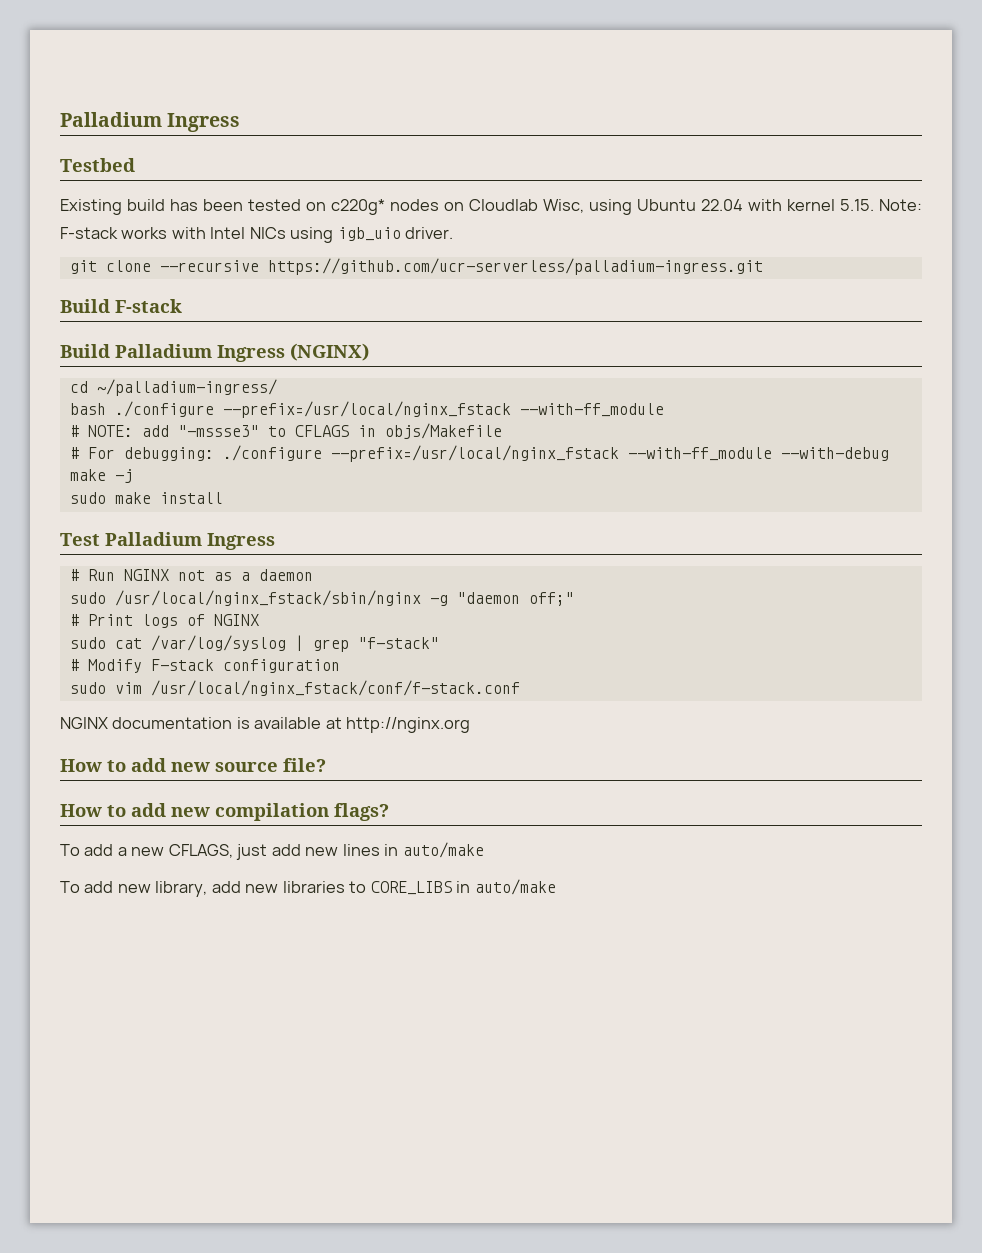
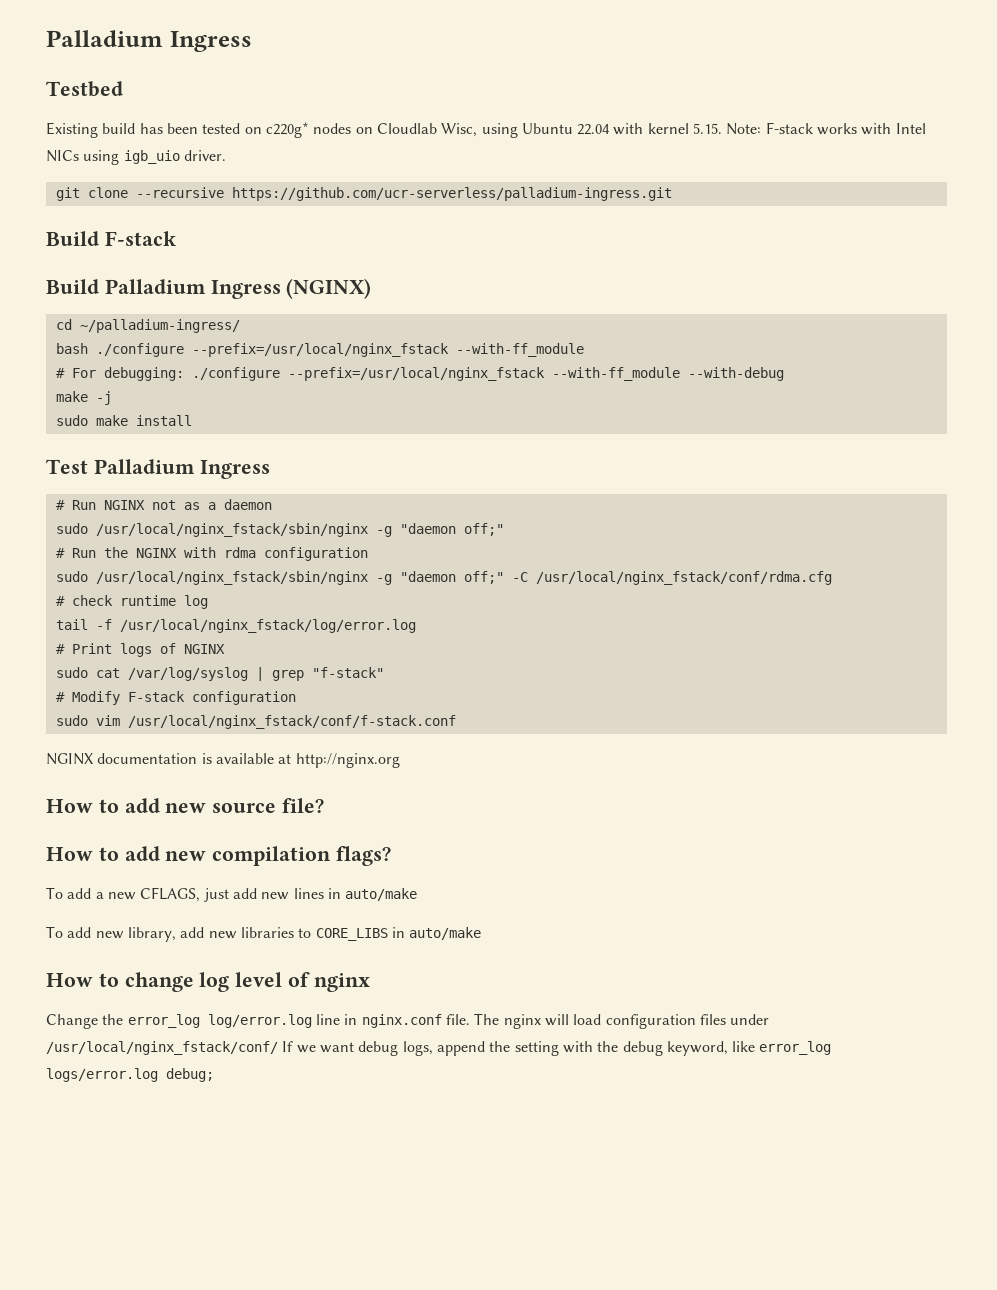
[69,423,502,439] // # NOTE: add "-mssse3" to CFLAGS in objs/Makefile -> (584, 350) none
(574, 599) none -> [55,547,368,561] [55,571,832,585] [55,595,208,609] [55,619,416,633] // # Run the NGINX with rdma configuration // sudo /usr/local/nginx_fstack/sbin/nginx -g "daemon off;" -C /usr/local/nginx_fstack/conf/rdma.cfg // # check runtime log // tail -f /usr/local/nginx_fstack/log/error.log
(556, 887) none -> [46,972,370,992] [46,1013,770,1029] [46,1041,832,1056] [46,1068,214,1082] // How to change log level of nginx // Change the error_log log/error.log line in nginx.conf file. The nginx will load configuration files under /usr/local/nginx_fstack/conf/ If we want debug logs, append the setting with the debug keyword, like error_log logs/error.log debug;

